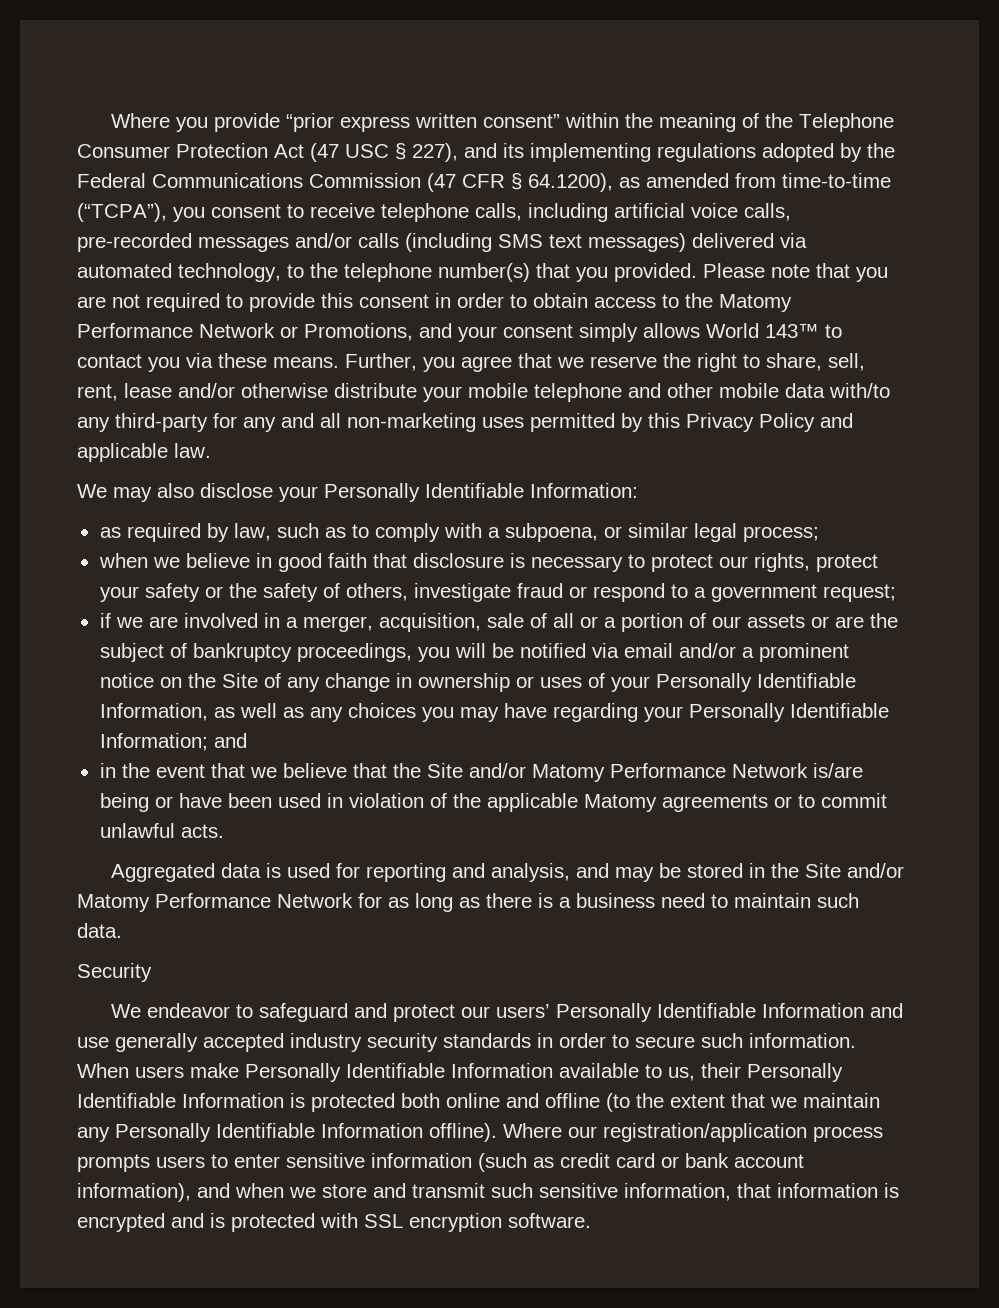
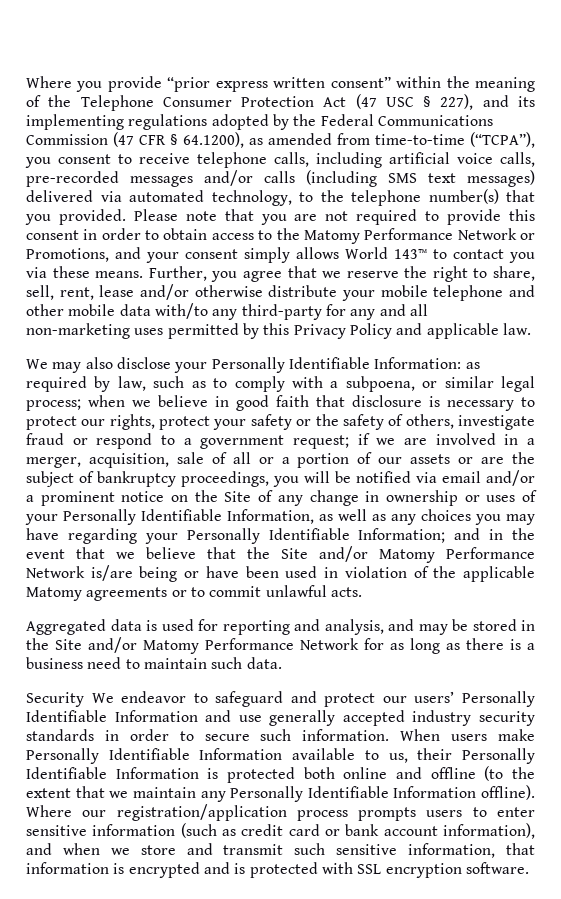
(638, 490) // -> (462, 363) none
(819, 534) // -> (81, 405) none
(896, 593) // -> (349, 442) none
(247, 740) // -> (481, 534) none
(152, 972) // -> (84, 699) none

